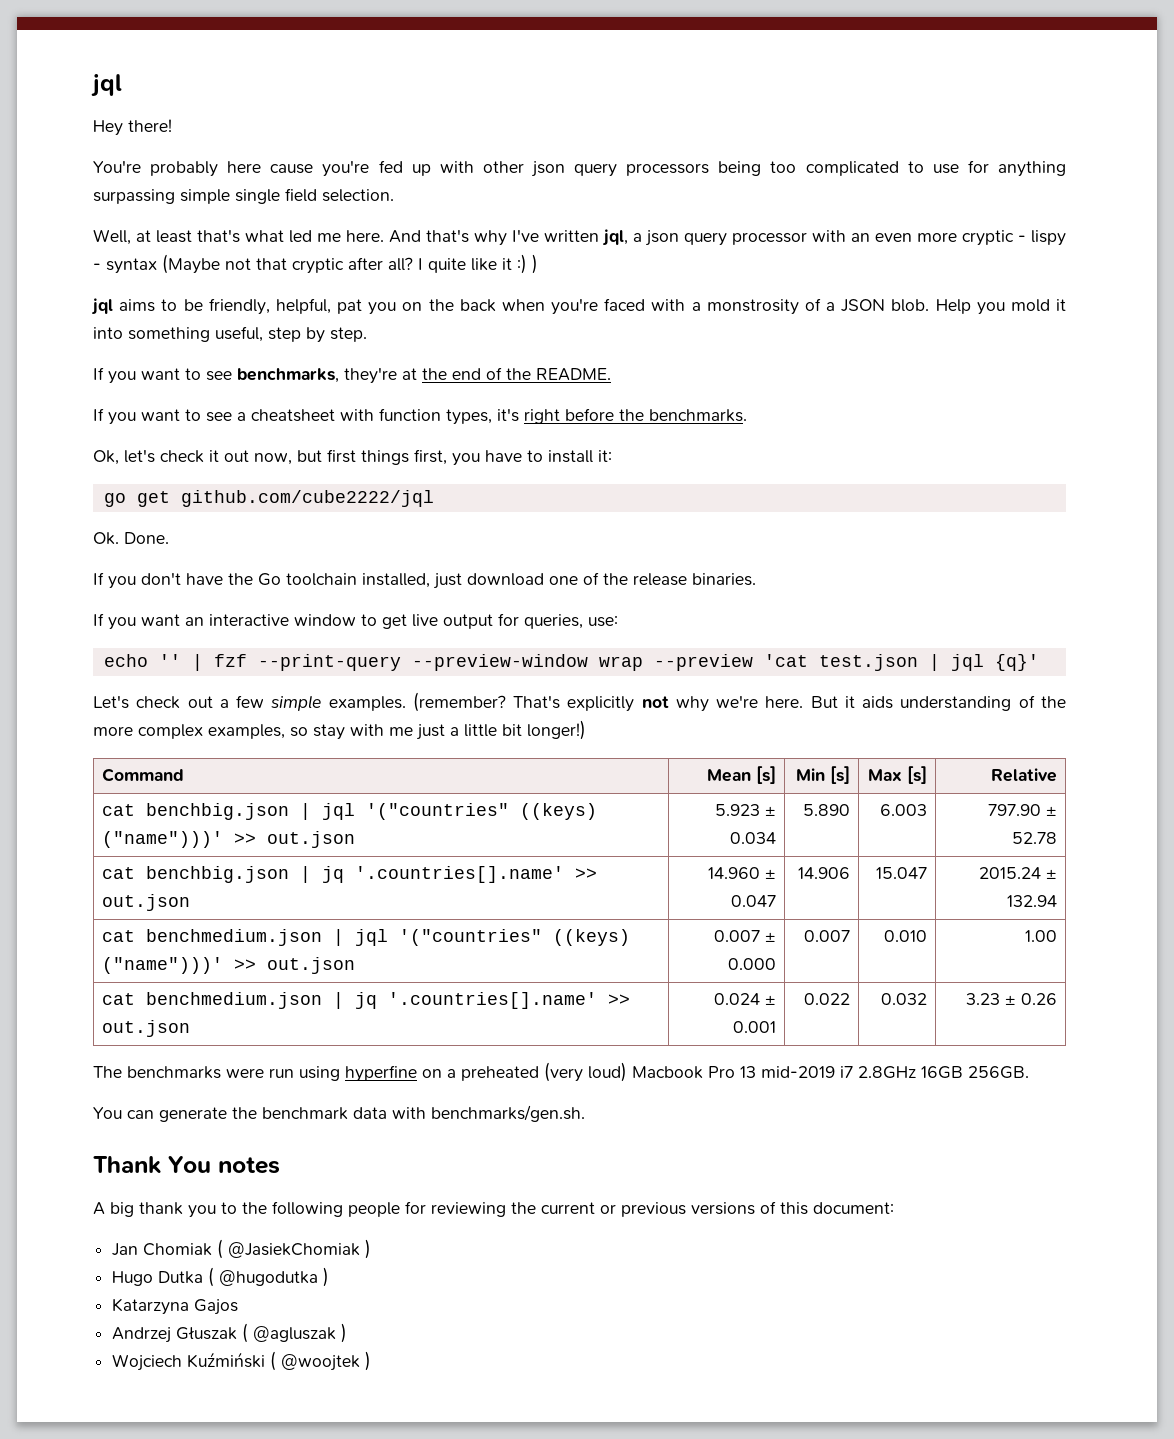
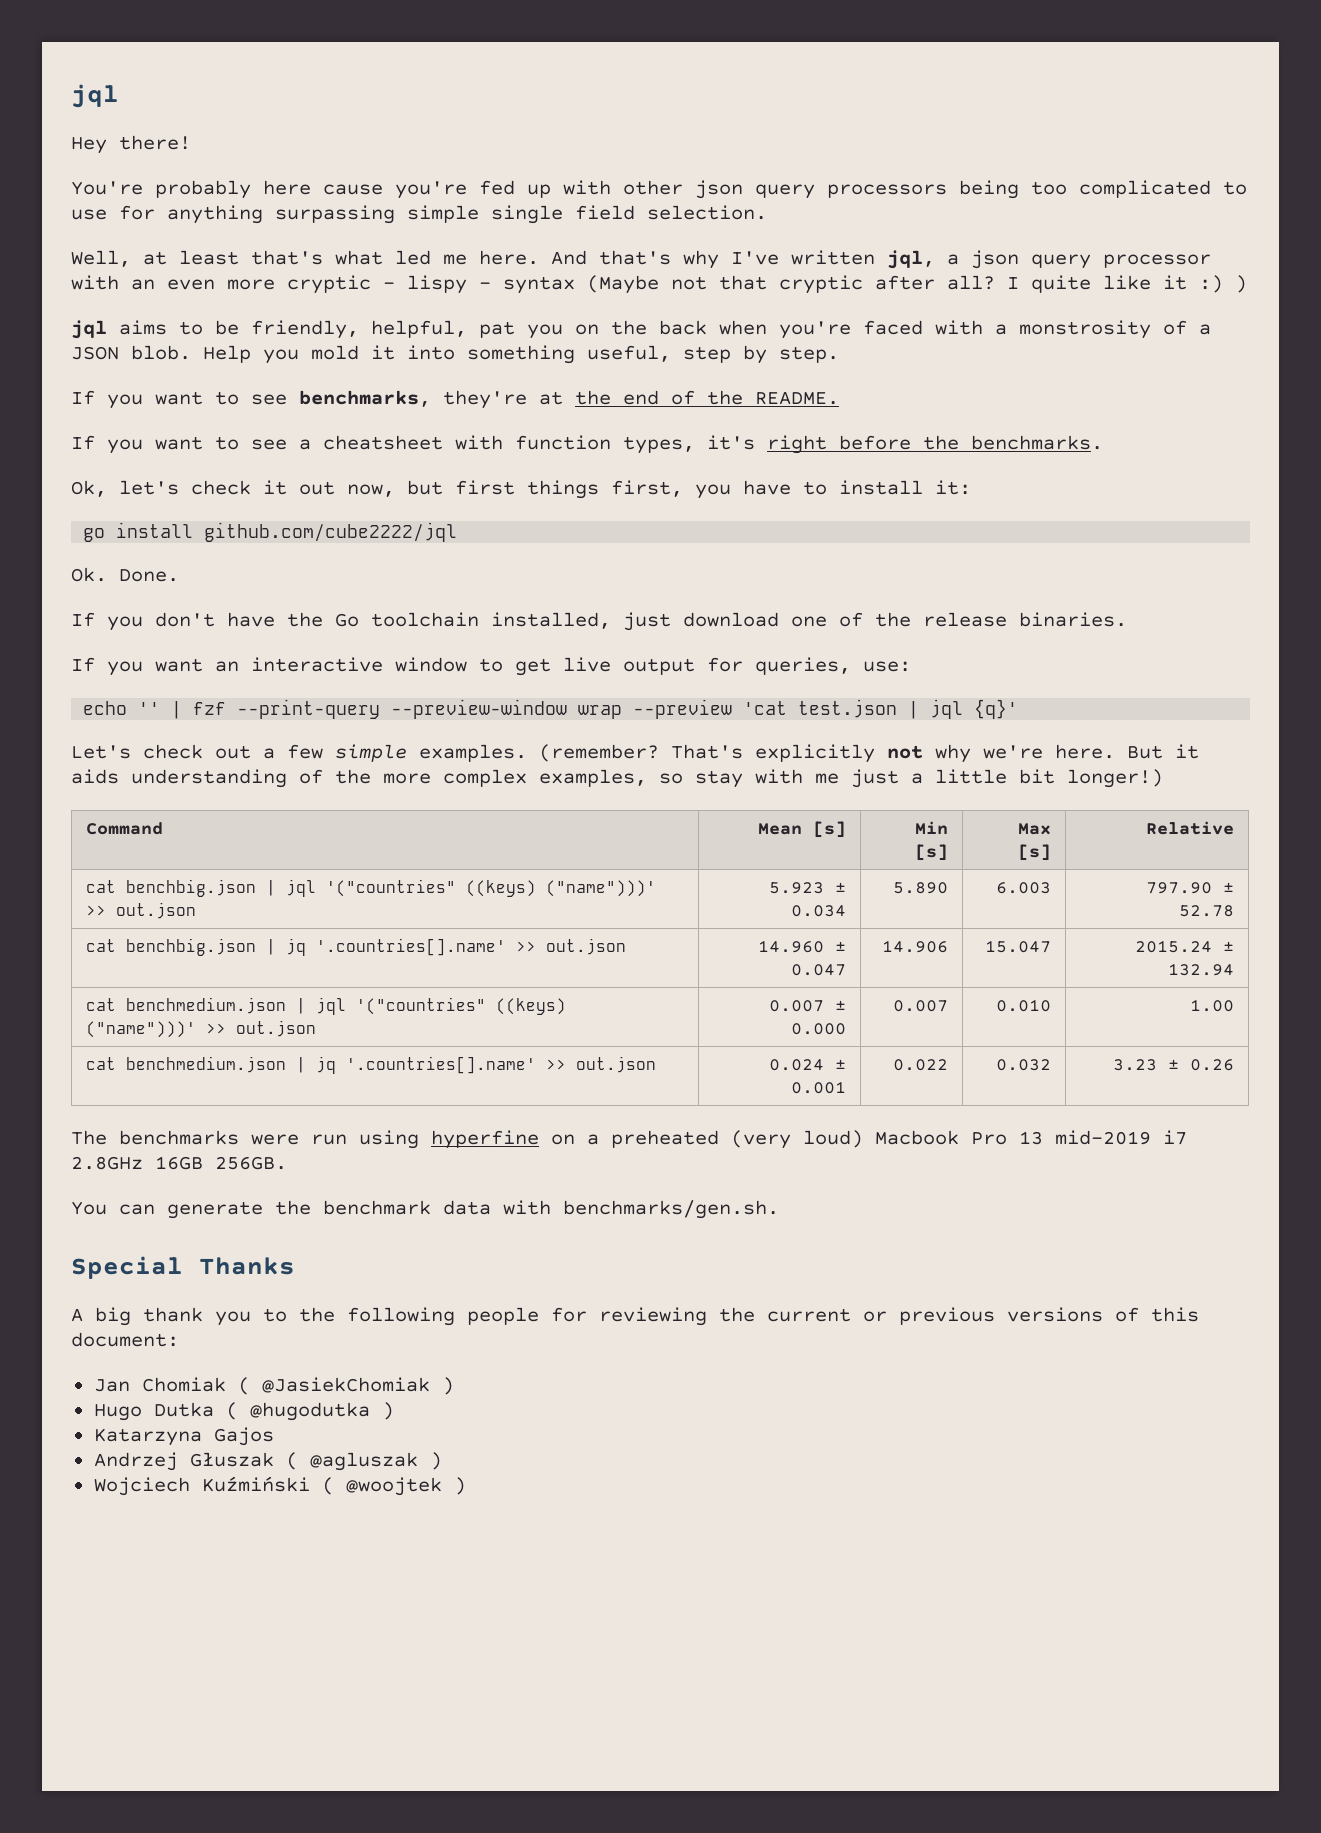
[136,491,170,507] get -> [116,522,194,538] install
[93,1156,280,1174] Thank You notes -> [71,1256,295,1279] Special Thanks

